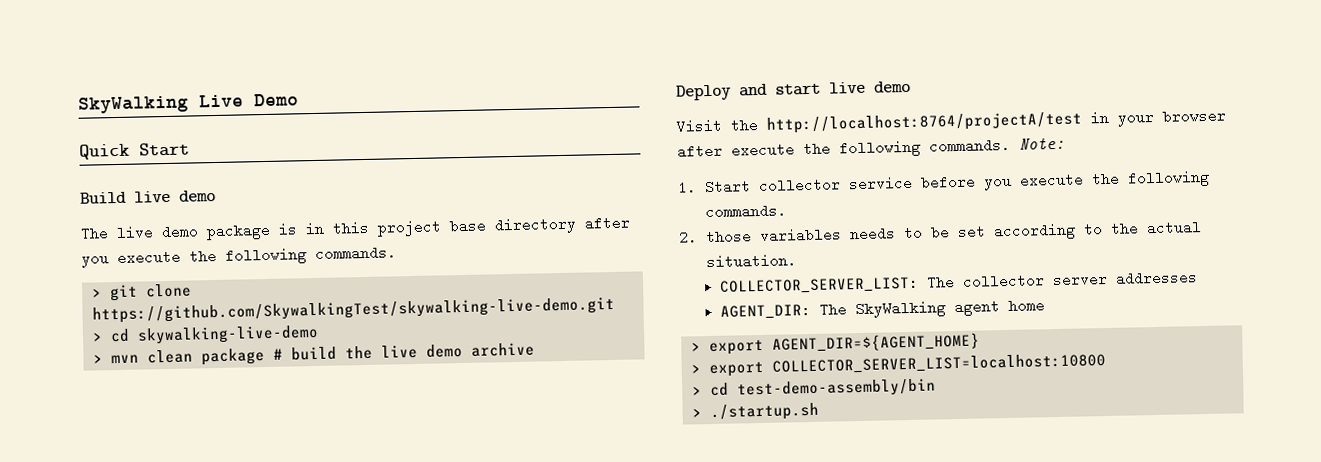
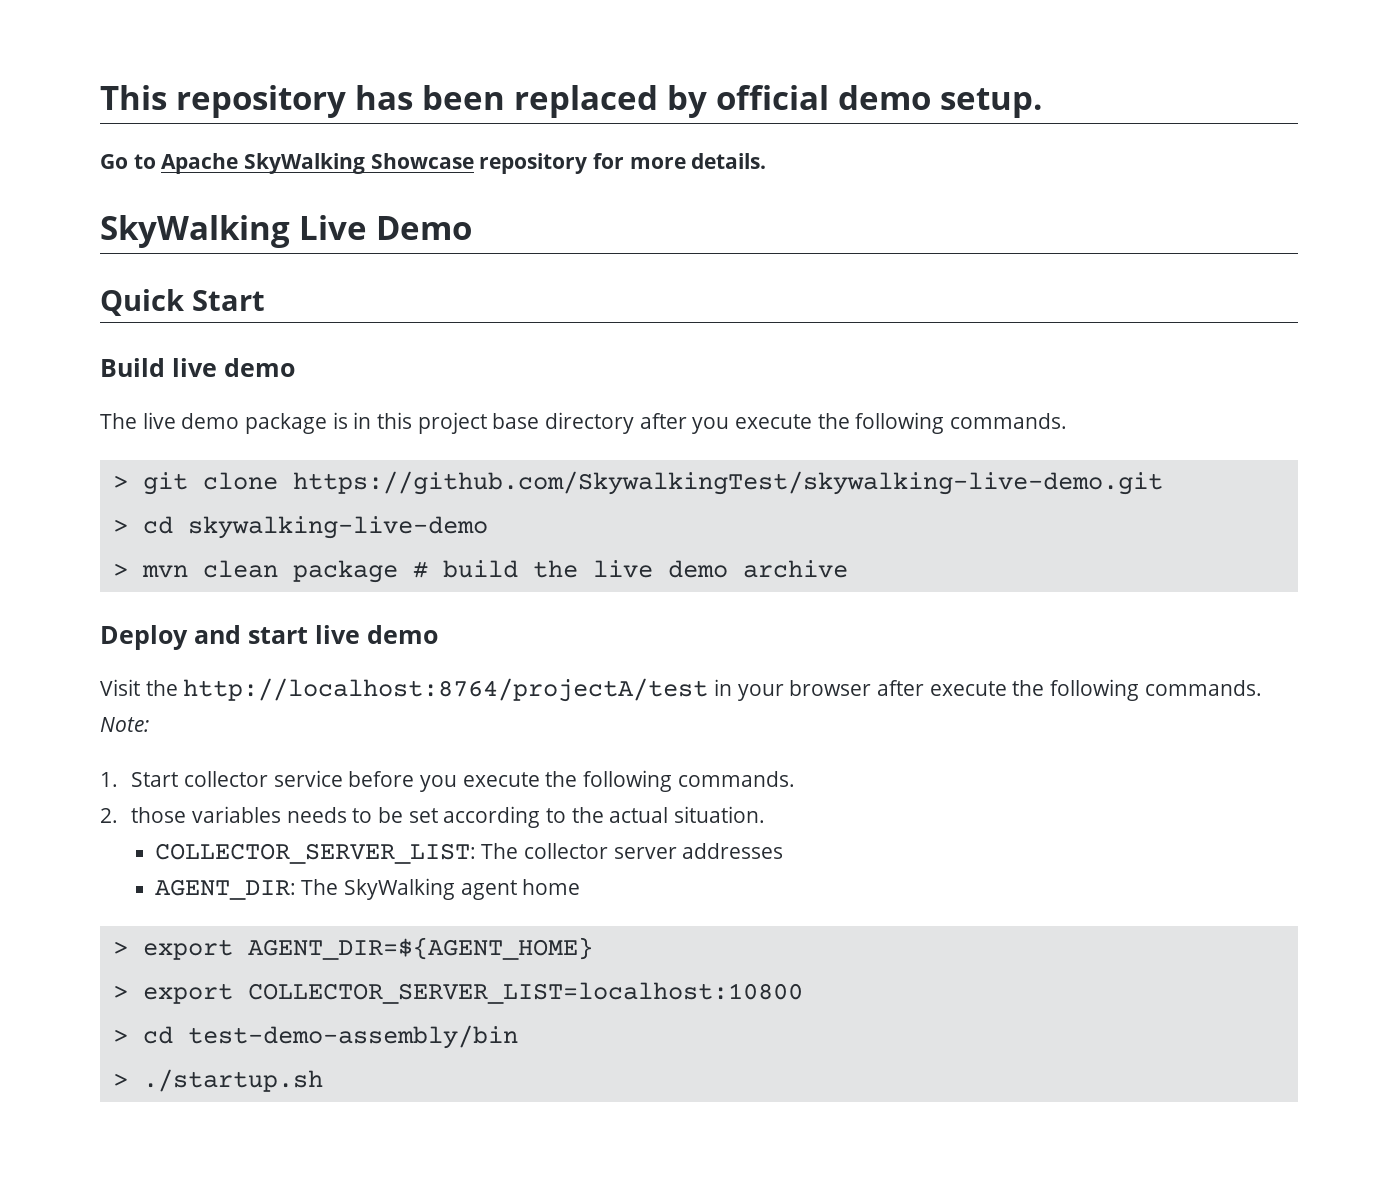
(78, 104) none -> [100,85,1042,118] [100,153,767,174] This repository has been replaced by official demo setup. // Go to Apache SkyWalking Showcase repository for more details. //

